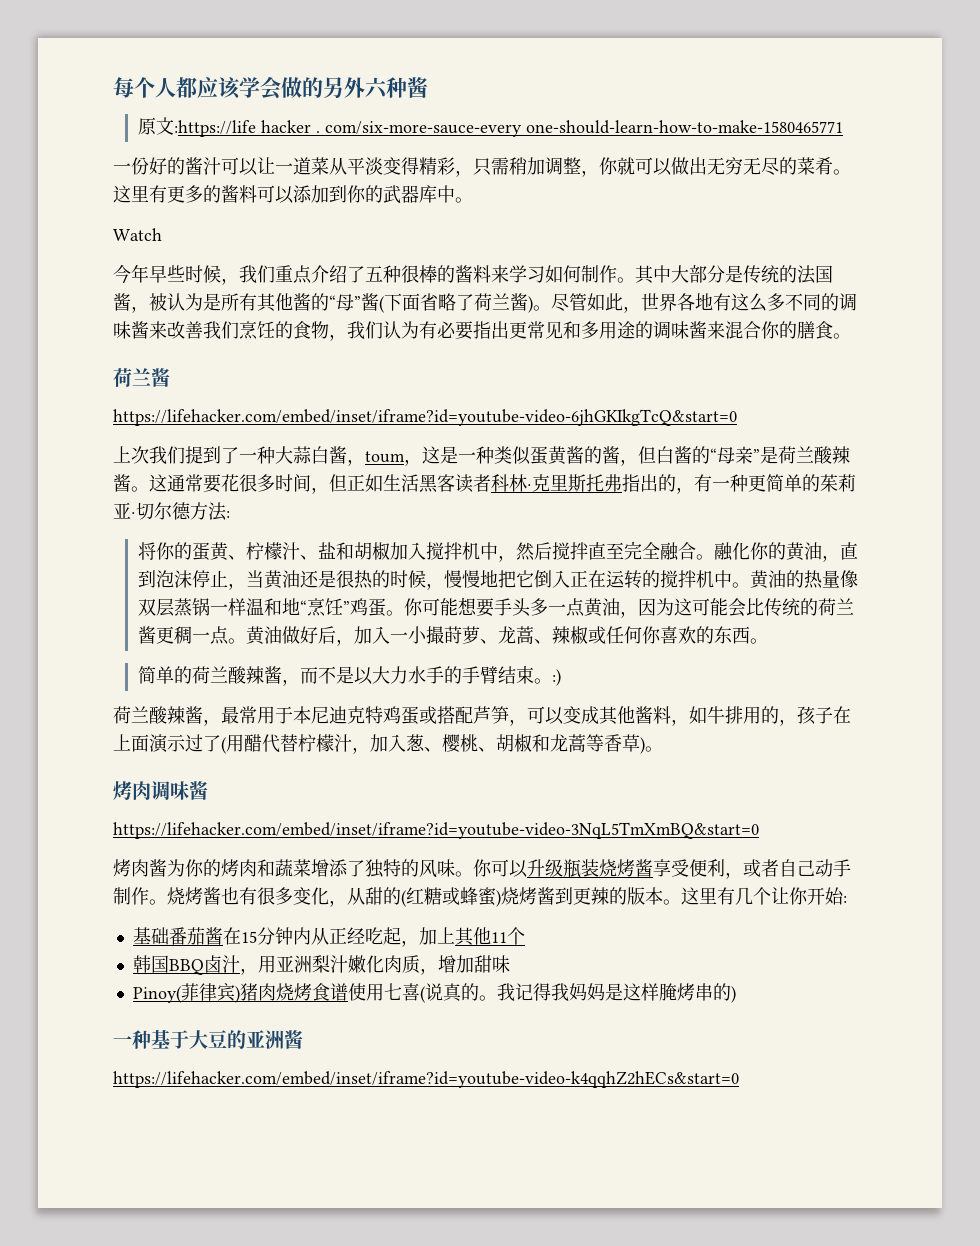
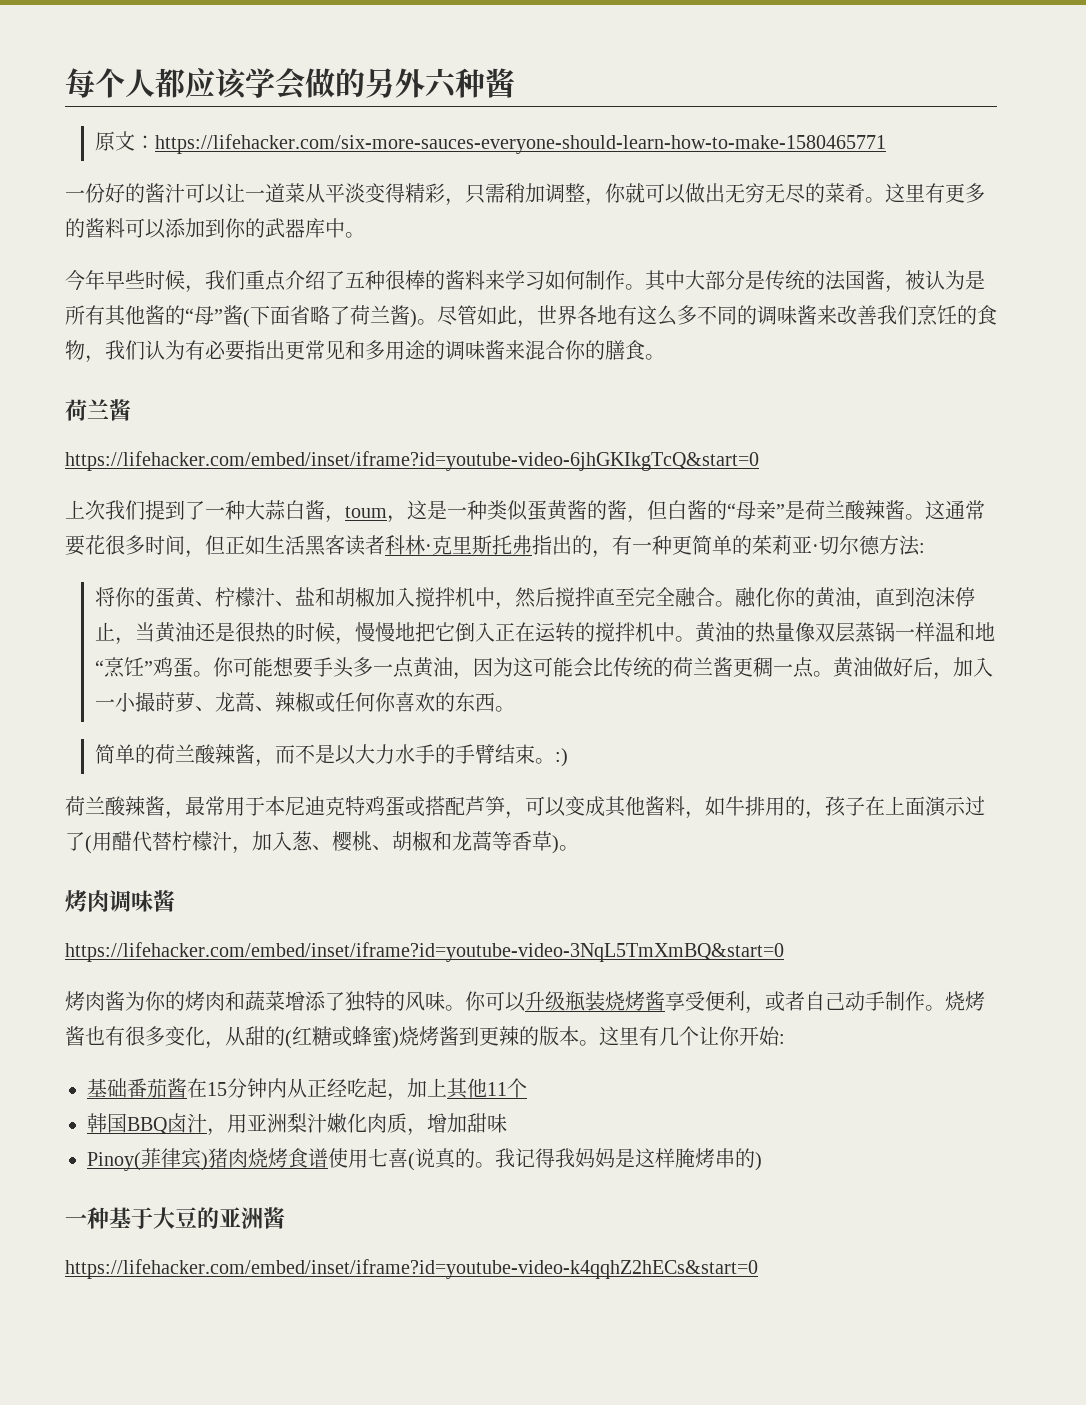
[173,120,843,137] :https://life hacker . com/six-more-sauce-every one-should-learn-how-to-make-1580465771 -> [134,134,886,154] ：https://lifehacker.com/six-more-sauces-everyone-should-learn-how-to-make-1580465771
[113,228,162,241] // Watch -> (365, 235) none

